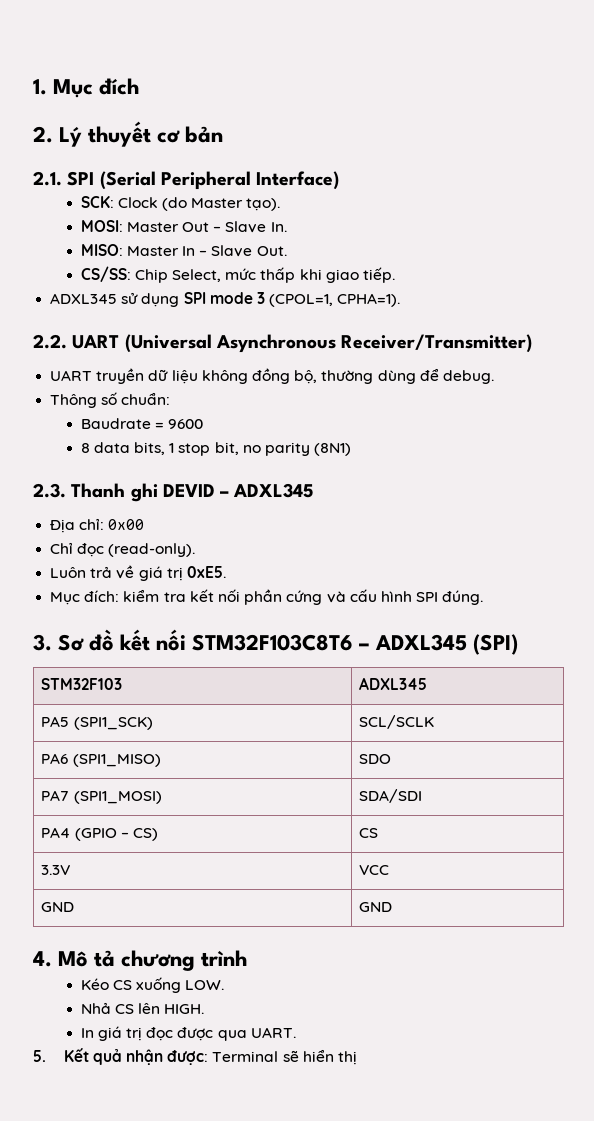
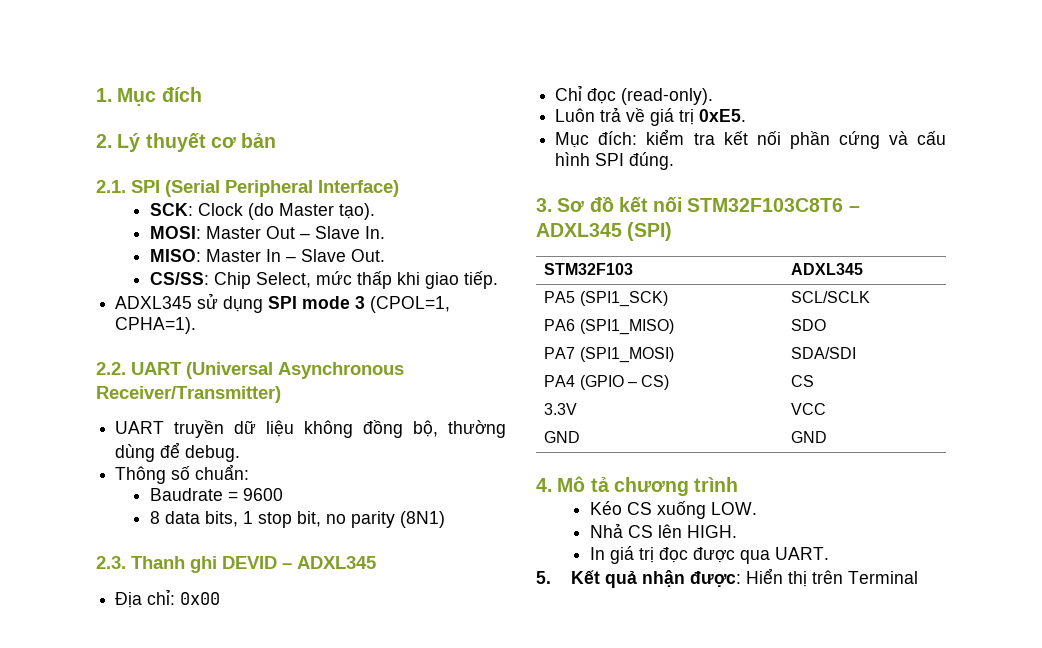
[212,1049,357,1065] Terminal sẽ hiển thị -> [745,568,918,587] Hiển thị trên Terminal

